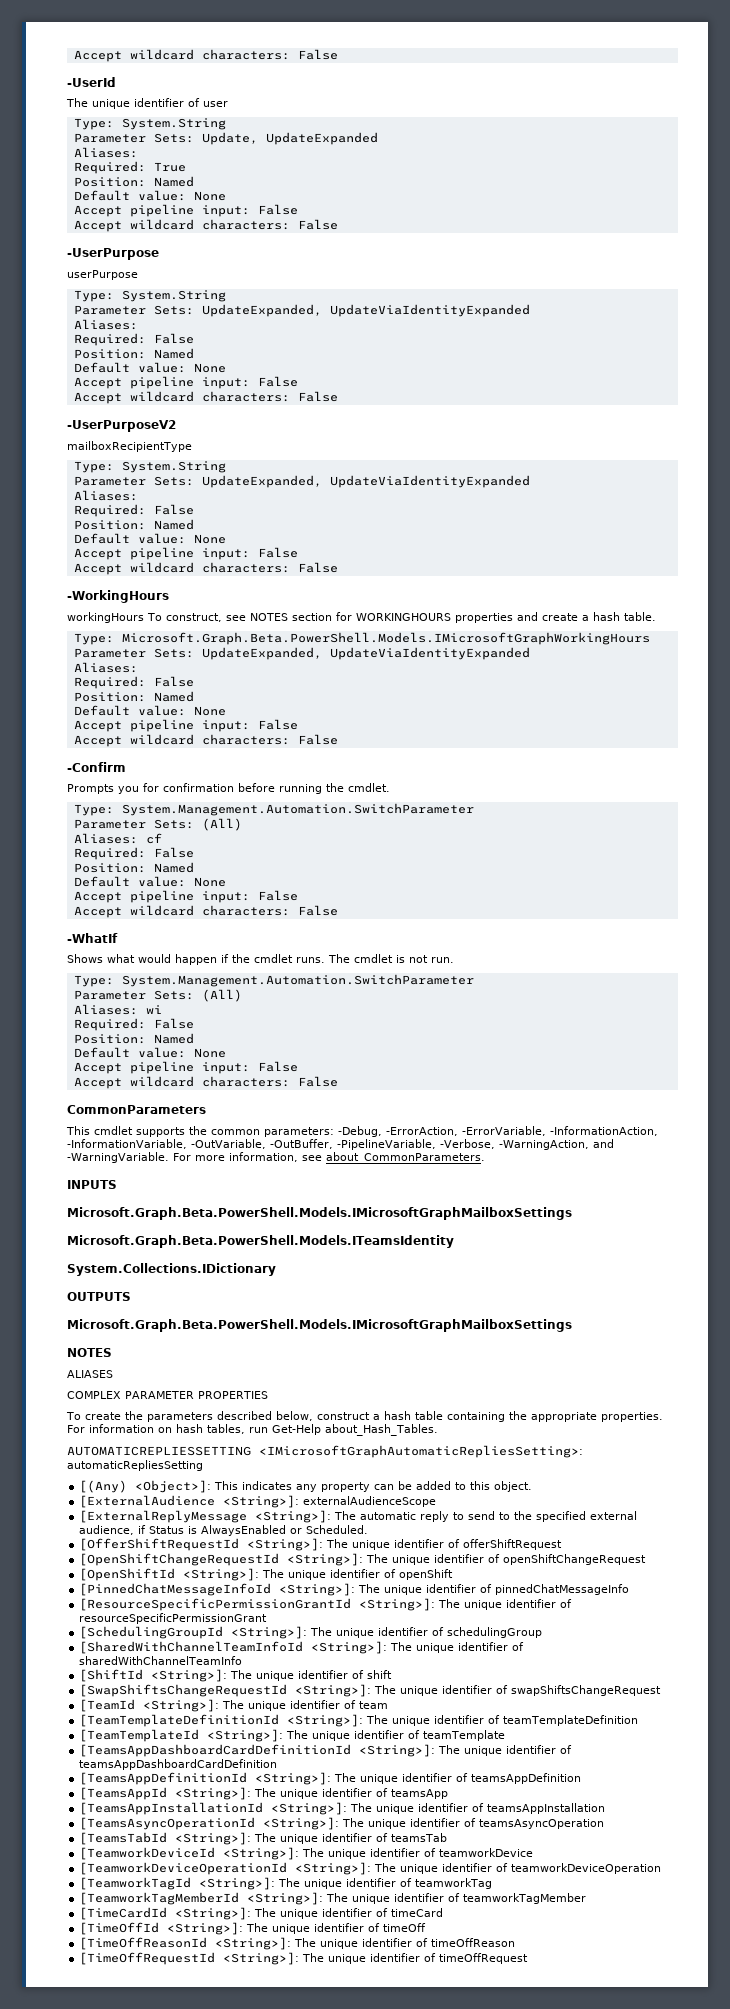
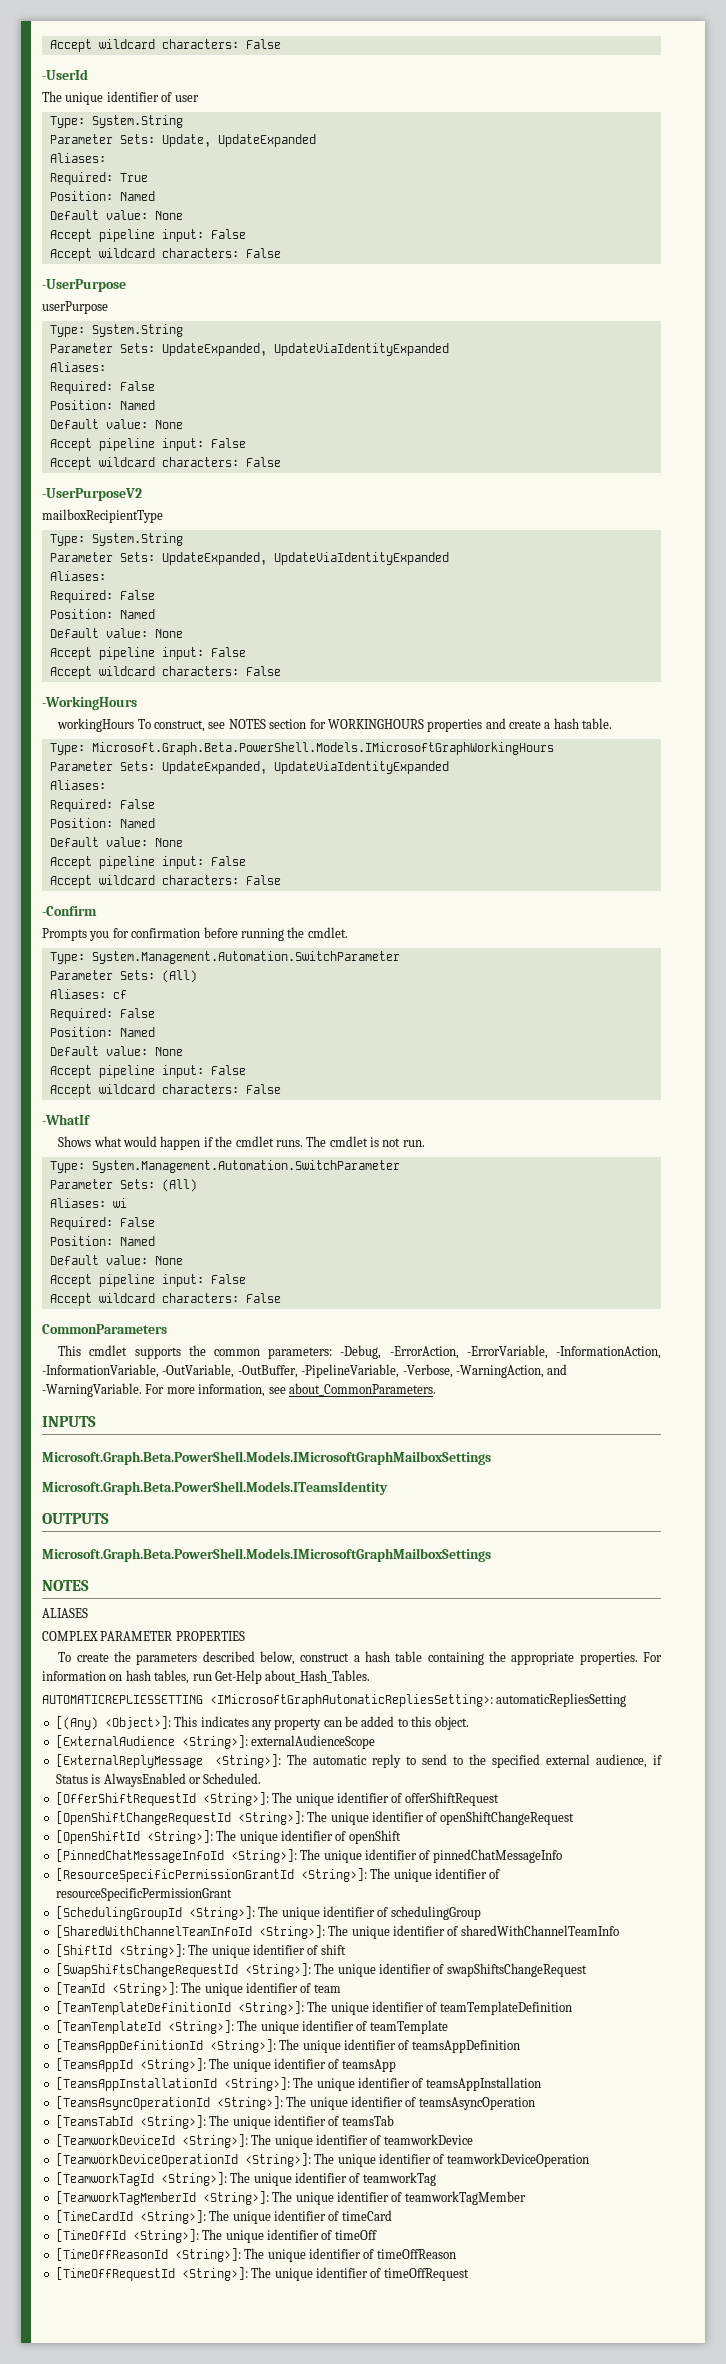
[67,1263,276,1276] // System.Collections.IDictionary -> (388, 1488) none
[79,1744,573,1757] [79,1759,278,1770] // [TeamsAppDashboardCardDefinitionId <String>]: The unique identifier of teamsAppDashboardCardDefinition -> (448, 2027) none

